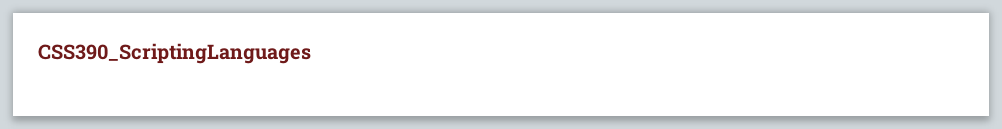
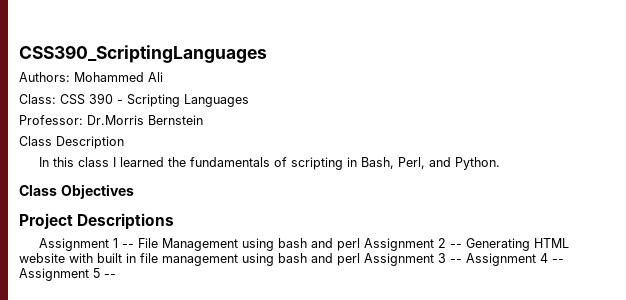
(311, 53) none -> [19,72,163,82] [19,93,249,107] [19,115,203,125] [19,136,124,149] [38,157,500,170] [19,184,134,199] [19,213,175,230] [38,238,569,251] [19,253,564,266] [19,268,116,281] // Authors: Mohammed Ali // Class: CSS 390 - Scripting Languages // Professor: Dr.Morris Bernstein // Class Description // In this class I learned the fundamentals of scripting in Bash, Perl, and Python. // Class Objectives // Project Descriptions // Assignment 1 -- File Management using bash and perl Assignment 2 -- Generating HTML website with built in file management using bash and perl Assignment 3 -- Assignment 4 -- Assignment 5 --

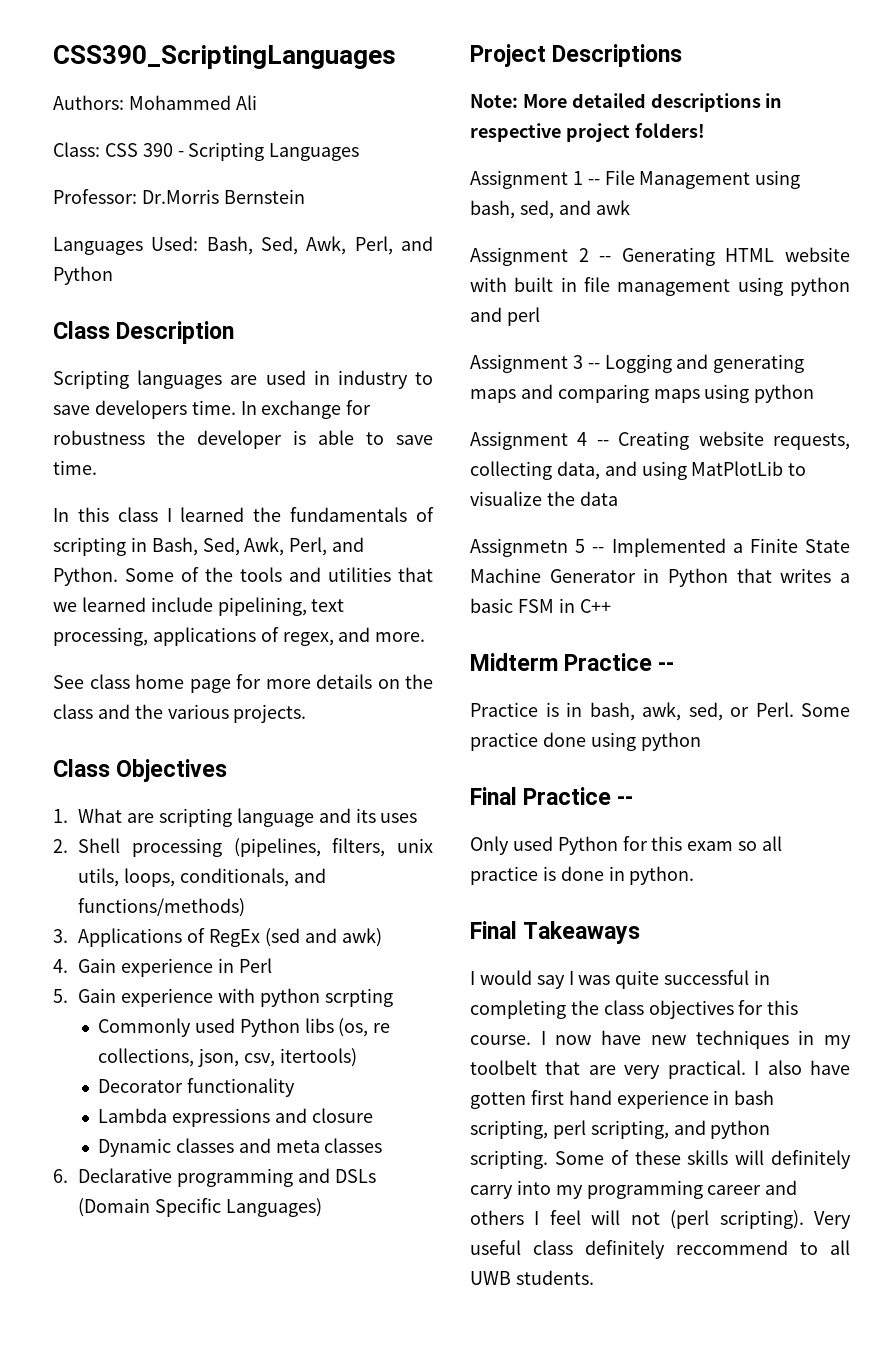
[19,136,124,149] Class Description -> [53,236,433,255] [53,266,113,285] [53,321,235,344] [53,370,434,389] [53,400,372,419] [53,430,433,449] [53,460,97,475] Languages Used: Bash, Sed, Awk, Perl, and Python // Class Description // Scripting languages are used in industry to save developers time. In exchange for robustness the developer is able to save time.
(394, 163) none -> [202,537,285,556] Sed, Awk,
[19,184,134,199] [19,213,175,230] // Class Objectives // Project Descriptions -> [125,567,433,582] [53,597,345,616] [53,627,426,646] [53,674,433,693] [53,704,307,723] [53,759,228,782] [53,808,418,827] [53,838,433,857] [78,868,326,887] [78,898,246,917] [53,928,382,947] [53,958,272,977] [53,988,393,1007] [98,1018,391,1037] [98,1048,357,1067] [98,1078,295,1097] [98,1108,373,1127] [98,1138,383,1157] [53,1168,376,1187] [78,1198,322,1217] [470,44,683,67] [470,93,783,112] [470,123,705,142] Some of the tools and utilities that we learned include pipelining, text processing, applications of regex, and more. // See class home page for more details on the class and the various projects. // Class Objectives // 1. What are scripting language and its uses // 2. Shell processing (pipelines, filters, unix utils, loops, conditionals, and functions/methods) // 3. Applications of RegEx (sed and awk) // 4. Gain experience in Perl // 5. Gain experience with python scrpting // Commonly used Python libs (os, re collections, json, csv, itertools) // Decorator functionality // Lambda expressions and closure // Dynamic classes and meta classes // 6. Declarative programming and DSLs (Domain Specific Languages) // Project Descriptions // Note: More detailed descriptions in respective project folders!
[277,238,360,251] bash and perl -> [470,200,630,219] bash, sed, and awk //
[278,253,360,266] bash and perl -> [790,277,850,296] [470,307,540,326] python and perl //
[466,253,564,266] [19,268,116,281] Assignment 4 -- Assignment 5 -- -> [604,354,805,373] [470,384,815,403] [470,431,850,450] [470,461,807,480] [470,491,618,506] [470,538,850,557] [470,568,851,587] [470,598,611,613] [470,653,675,671] [470,702,850,721] [470,732,701,751] [470,787,634,805] [470,836,783,855] [470,866,695,885] [470,921,641,944] [470,970,771,989] [470,1000,799,1019] [470,1030,851,1049] [470,1060,850,1079] [470,1090,775,1109] [470,1120,771,1139] [470,1150,851,1169] [470,1180,798,1199] [470,1210,851,1229] [470,1240,850,1259] [470,1270,594,1285] Logging and generating maps and comparing maps using python // Assignment 4 -- Creating website requests, collecting data, and using MatPlotLib to visualize the data // Assignmetn 5 -- Implemented a Finite State Machine Generator in Python that writes a basic FSM in C++ // Midterm Practice -- // Practice is in bash, awk, sed, or Perl. Some practice done using python // Final Practice -- // Only used Python for this exam so all practice is done in python. // Final Takeaways // I would say I was quite successful in completing the class objectives for this course. I now have new techniques in my toolbelt that are very practical. I also have gotten first hand experience in bash scripting, perl scripting, and python scripting. Some of these skills will definitely carry into my programming career and others I feel will not (perl scripting). Very useful class definitely reccommend to all UWB students.

